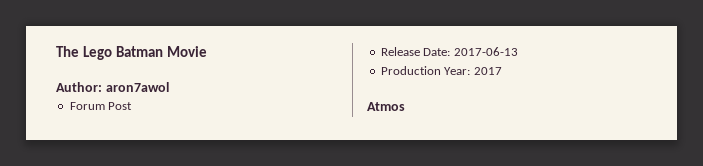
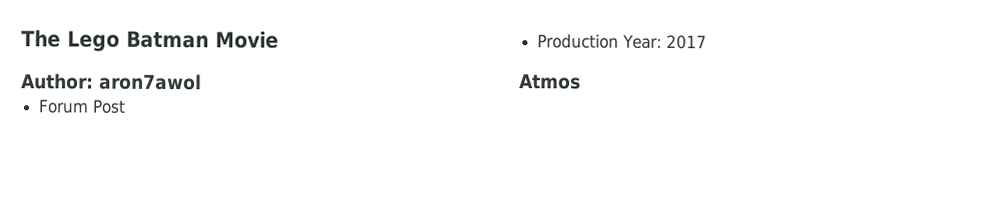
[380,47,518,56] // Release Date: 2017-06-13 -> (127, 106) none

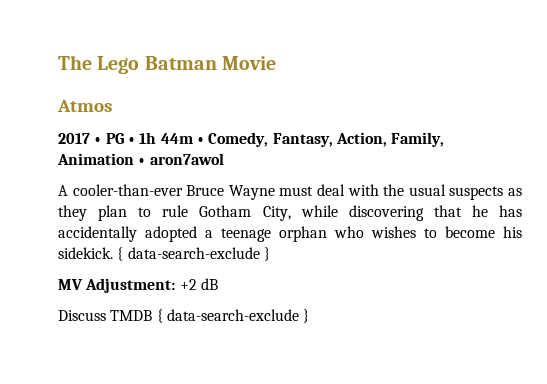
[21,73,202,91] [38,99,127,114] [537,34,708,50] [519,74,581,90] Author: aron7awol // Forum Post // Production Year: 2017 // Atmos -> [57,100,112,112] [58,132,445,147] [57,153,224,165] [58,184,523,200] [58,205,522,221] [58,226,522,242] [58,247,270,261] [58,278,218,293] [58,309,310,323] Atmos // 2017 • PG • 1h 44m • Comedy, Fantasy, Action, Family, Animation • aron7awol // A cooler-than-ever Bruce Wayne must deal with the usual suspects as they plan to rule Gotham City, while discovering that he has accidentally adopted a teenage orphan who wishes to become his sidekick. { data-search-exclude } // MV Adjustment: +2 dB // Discuss TMDB { data-search-exclude }

